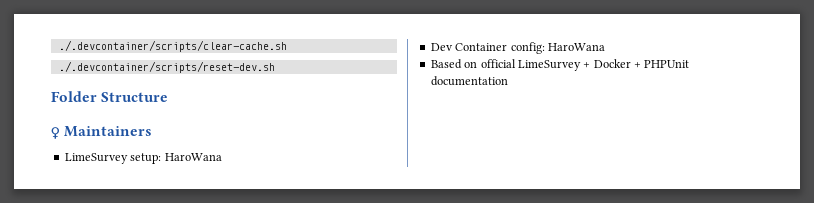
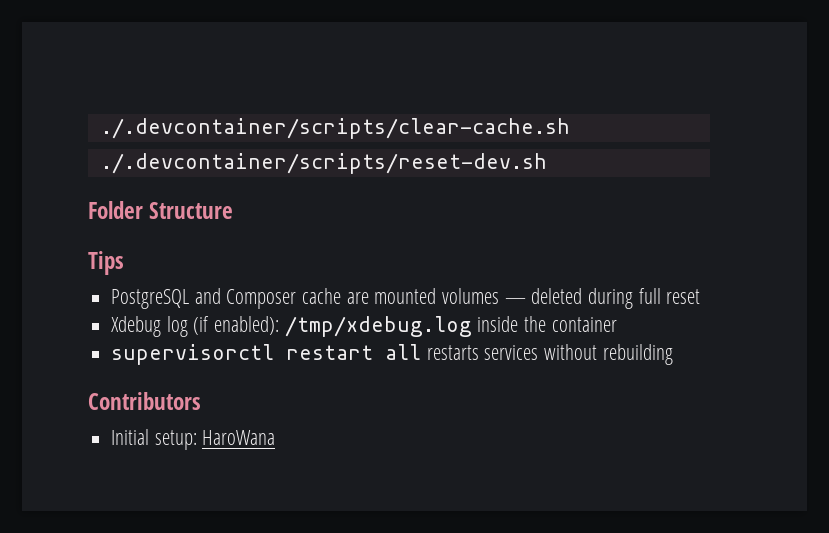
[51,126,153,139] [64,153,222,164] [430,42,605,54] [430,59,690,71] [430,76,508,86] ♀ Maintainers // LimeSurvey setup: HaroWana // Dev Container config: HaroWana // Based on official LimeSurvey + Docker + PHPUnit documentation -> [88,251,124,275] [111,288,701,309] [111,316,617,337] [111,344,673,365] [88,392,201,410] [111,429,276,450] Tips // PostgreSQL and Composer cache are mounted volumes — deleted during full reset // Xdebug log (if enabled): /tmp/xdebug.log inside the container // supervisorctl restart all restarts services without rebuilding // Contributors // Initial setup: HaroWana

